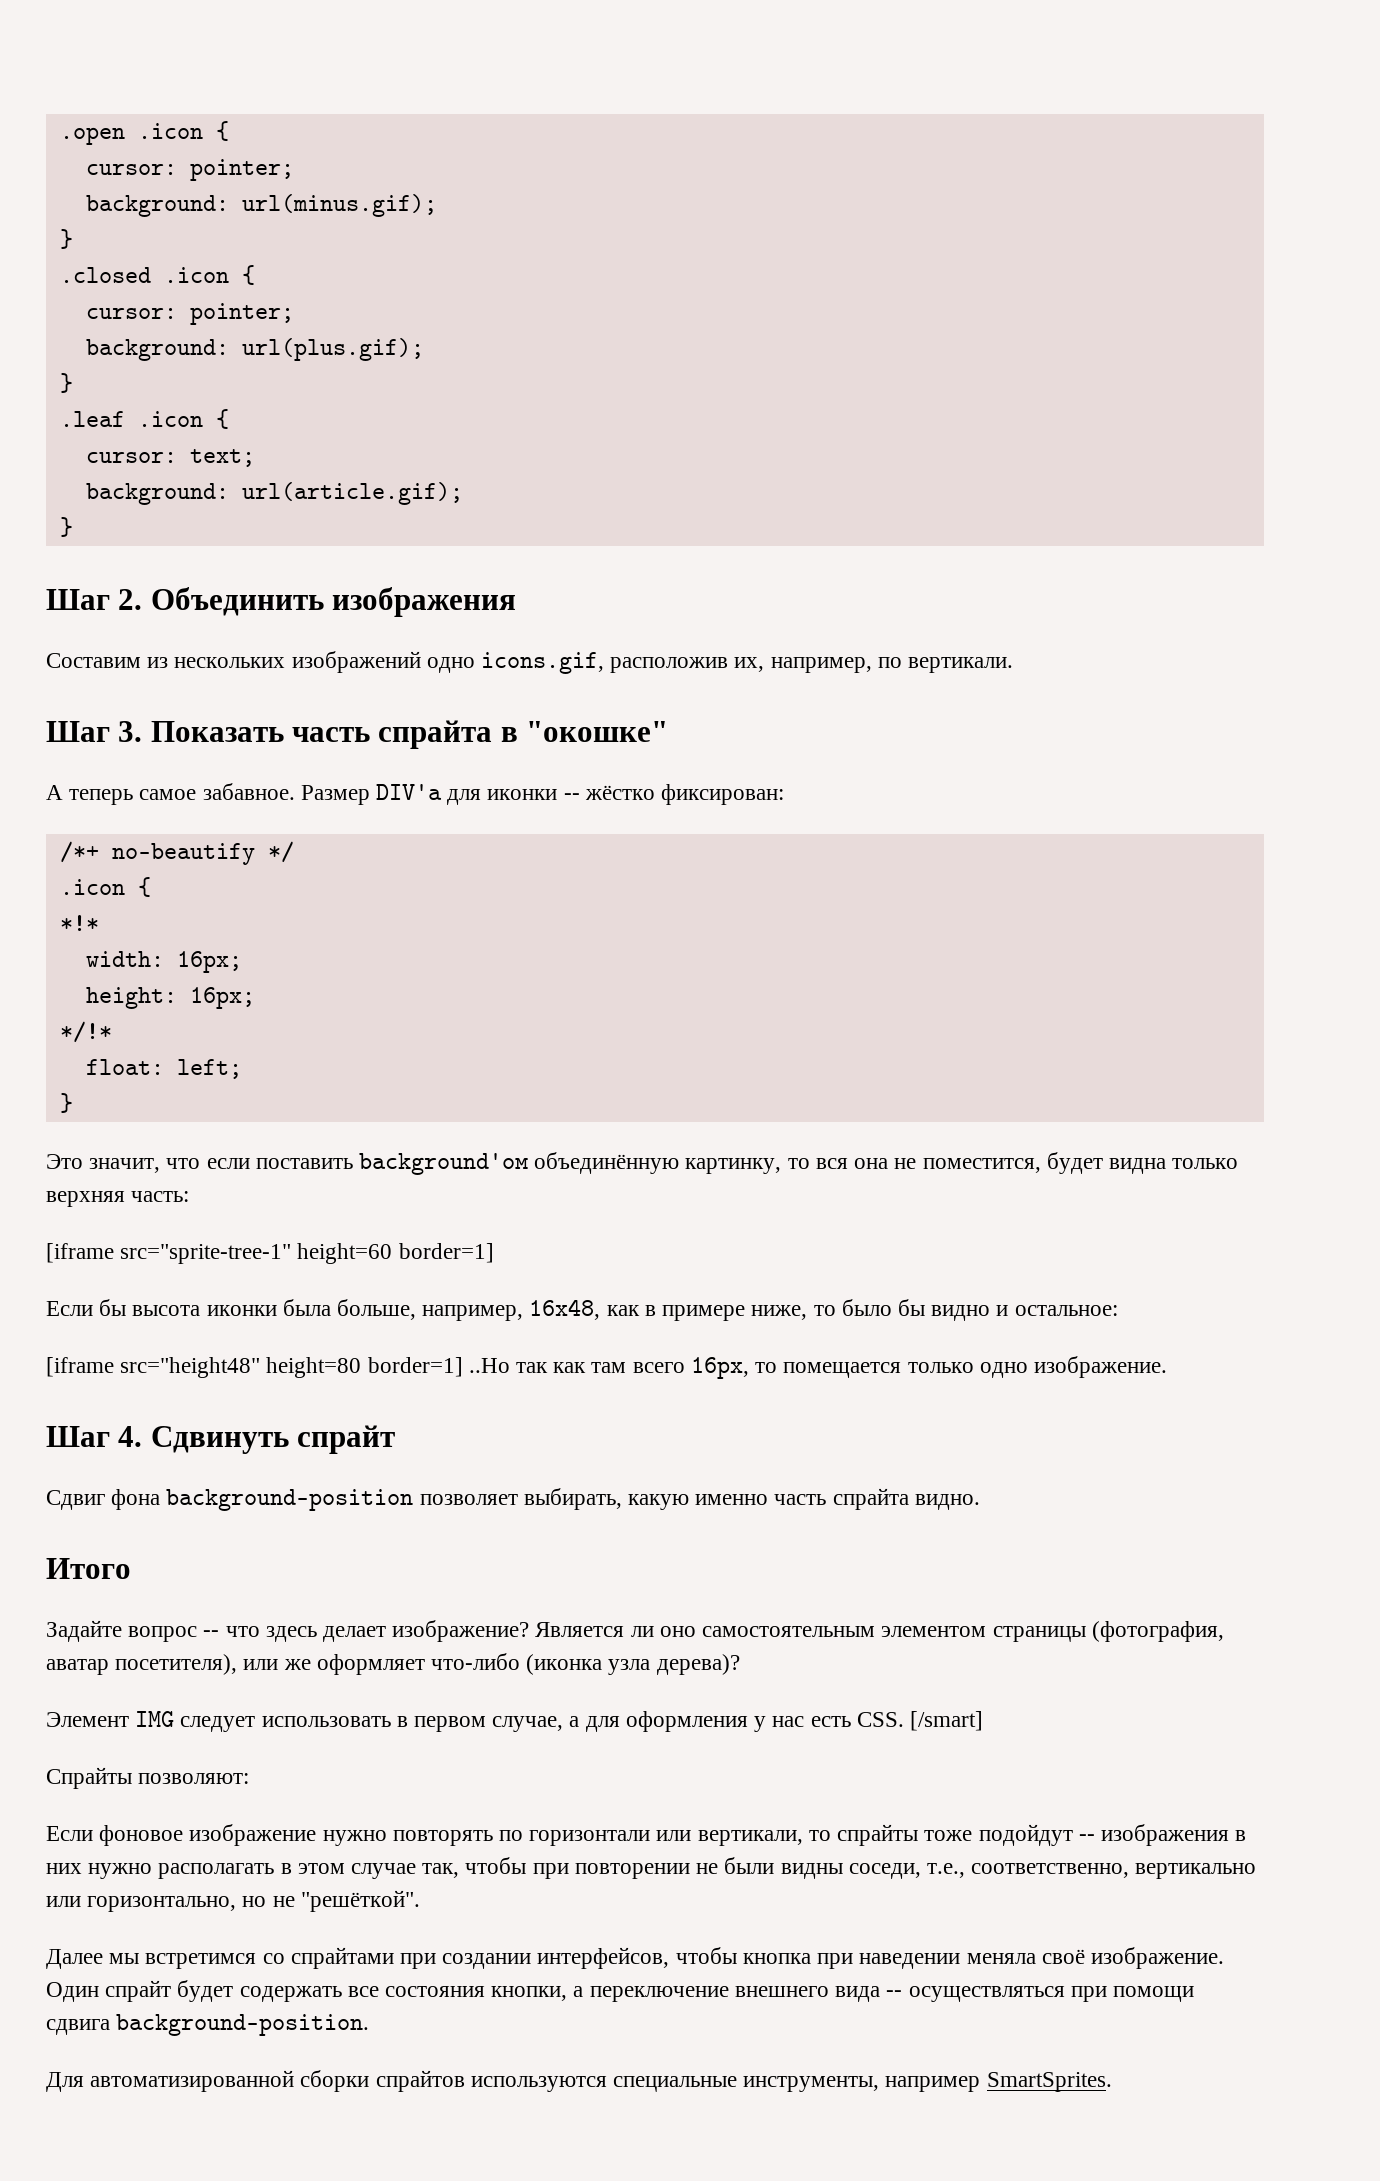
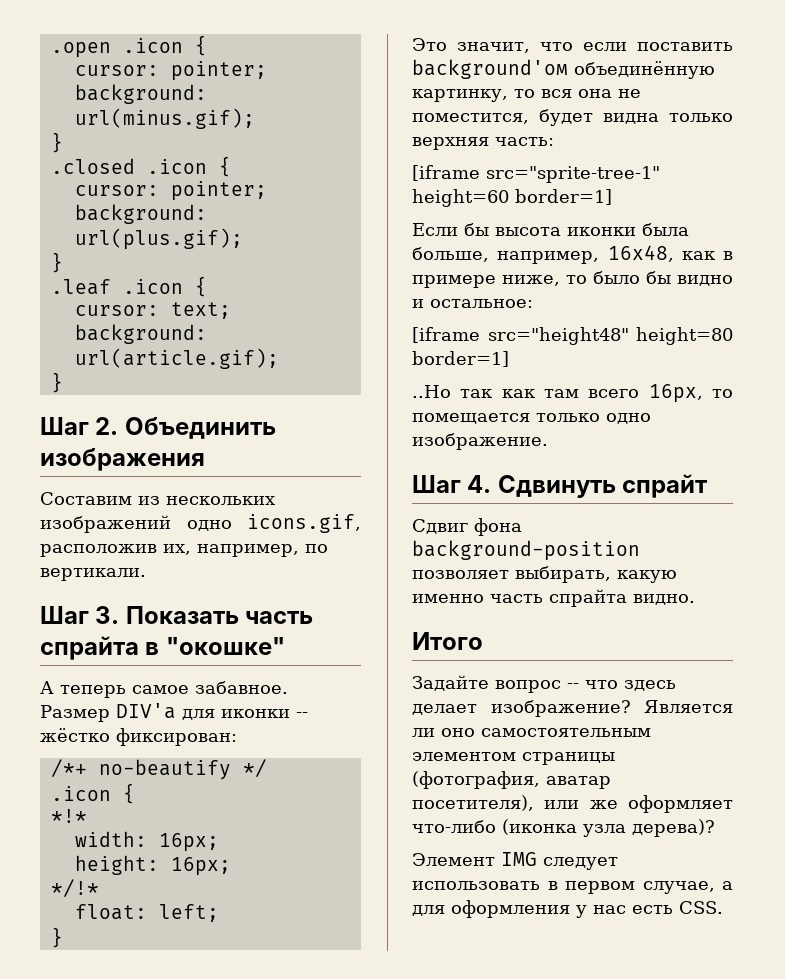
(463, 1367) none -> (509, 359) //
[909,1711,983,1731] [46,1767,250,1789] [46,1824,1247,1846] [46,1857,1257,1879] [46,1890,420,1912] [46,1947,1224,1969] [46,1980,1194,2002] [46,2014,370,2036] [46,2070,1112,2092] [/smart] // Спрайты позволяют: // Если фоновое изображение нужно повторять по горизонтали или вертикали, то спрайты тоже подойдут -- изображения в них нужно располагать в этом случае так, чтобы при повторении не были видны соседи, т.е., соответственно, вертикально или горизонтально, но не "решёткой". // Далее мы встретимся со спрайтами при создании интерфейсов, чтобы кнопка при наведении меняла своё изображение. Один спрайт будет содержать все состояния кнопки, а переключение внешнего вида -- осуществляться при помощи сдвига background-position. // Для автоматизированной сборки спрайтов используются специальные инструменты, например SmartSprites. -> (723, 907) none

